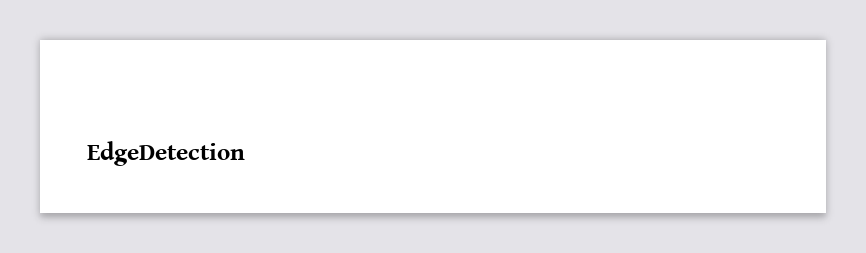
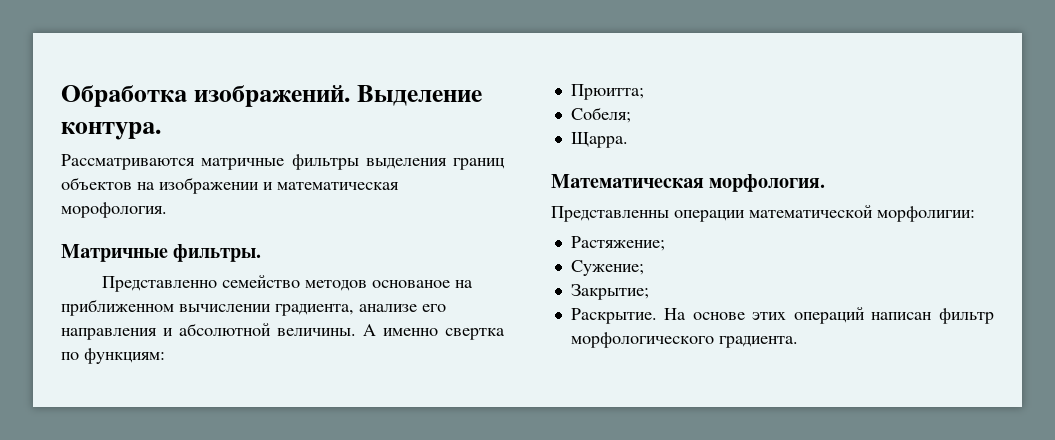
[87,141,245,166] EdgeDetection -> [61,85,482,107] [61,122,161,140] [61,154,505,170] [61,177,399,194] [61,202,167,218] [61,244,262,262] [101,275,473,292] [61,299,446,316] [61,323,505,340] [61,348,165,364] [570,84,644,100] [570,107,631,123] [570,132,628,148] [551,174,826,192] [551,205,975,222] [570,236,665,251] [570,260,644,276] [570,284,649,300] [570,307,994,324] [570,332,798,348] Обработка изображений. Выделение контура. // Рассматриваются матричные фильтры выделения границ объектов на изображении и математическая морофология. // Матричные фильтры. // Представленно семейство методов основаное на приближенном вычислении градиента, анализе его направления и абсолютной величины. А именно свертка по функциям: // Прюитта; // Собеля; // Щарра. // Математическая морфология. // Представленны операции математической морфолигии: // Растяжение; // Сужение; // Закрытие; // Раскрытие. На основе этих операций написан фильтр морфологического градиента.

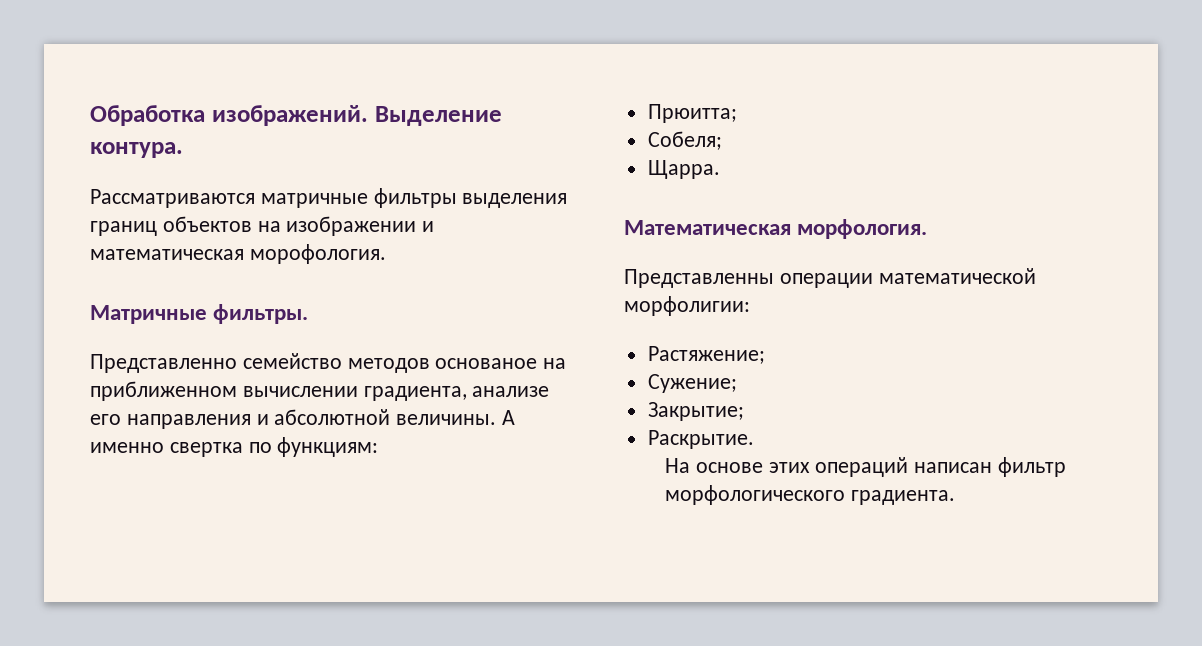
(657, 316) none -> (754, 439) //

